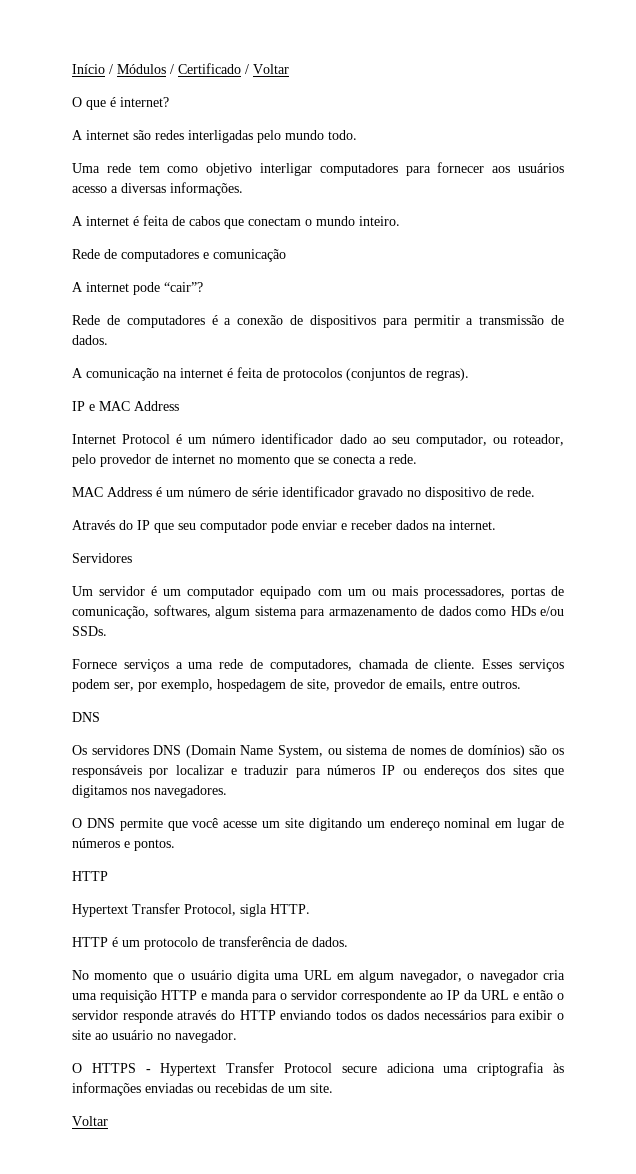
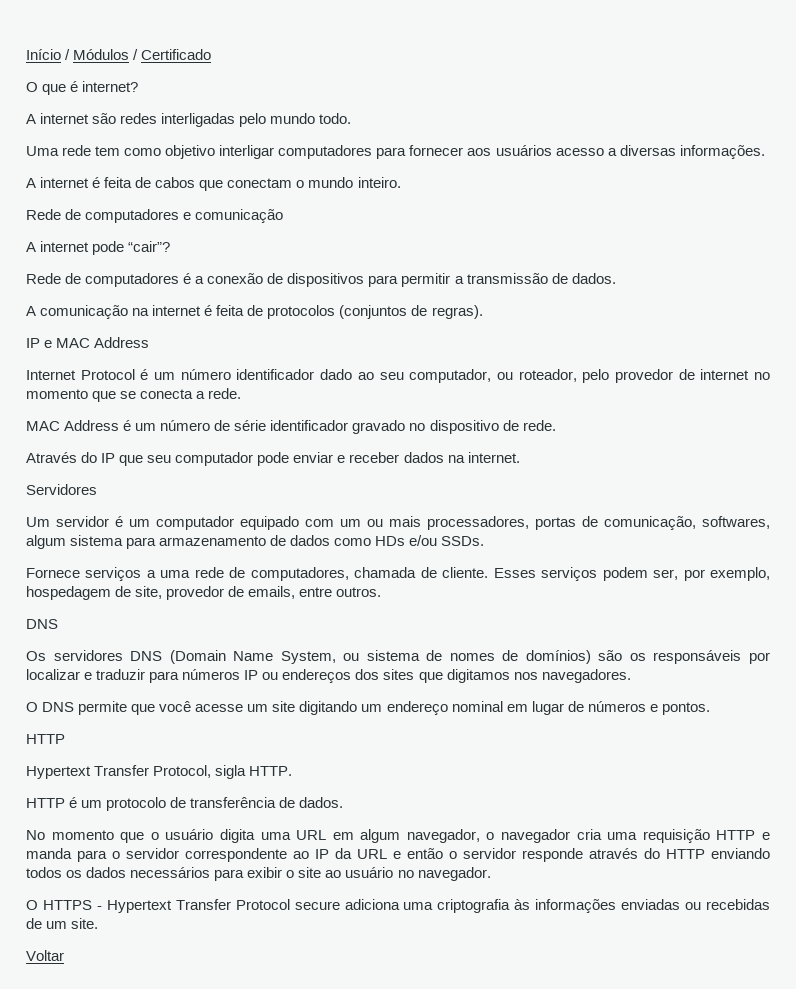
[245,64,289,74] / Voltar -> (212, 54) none

